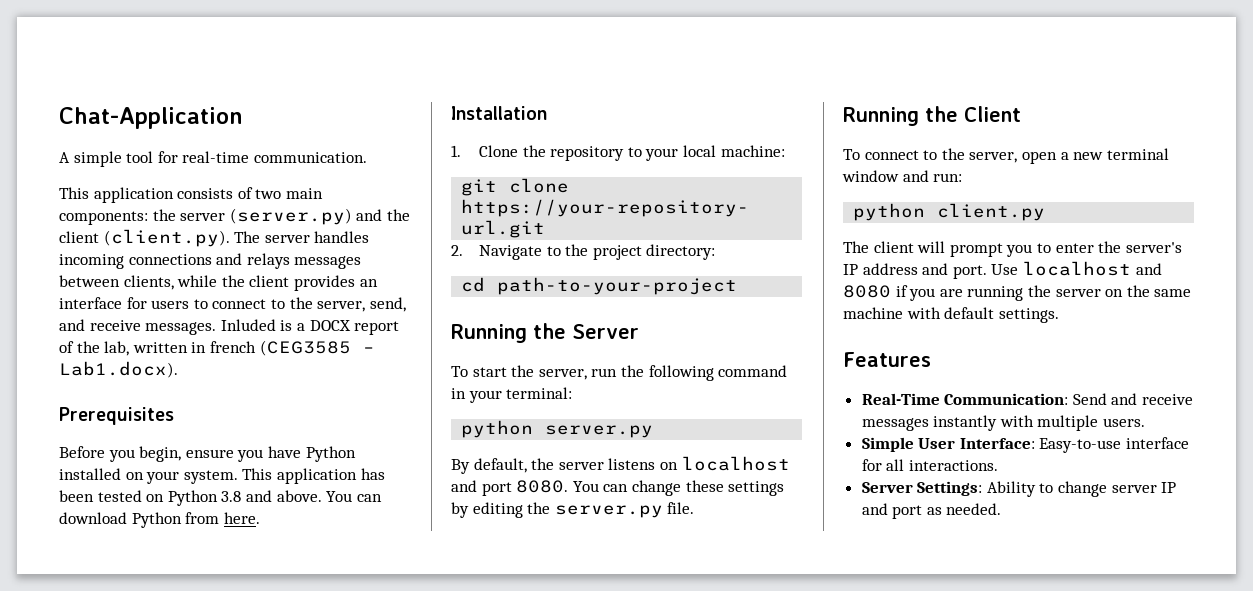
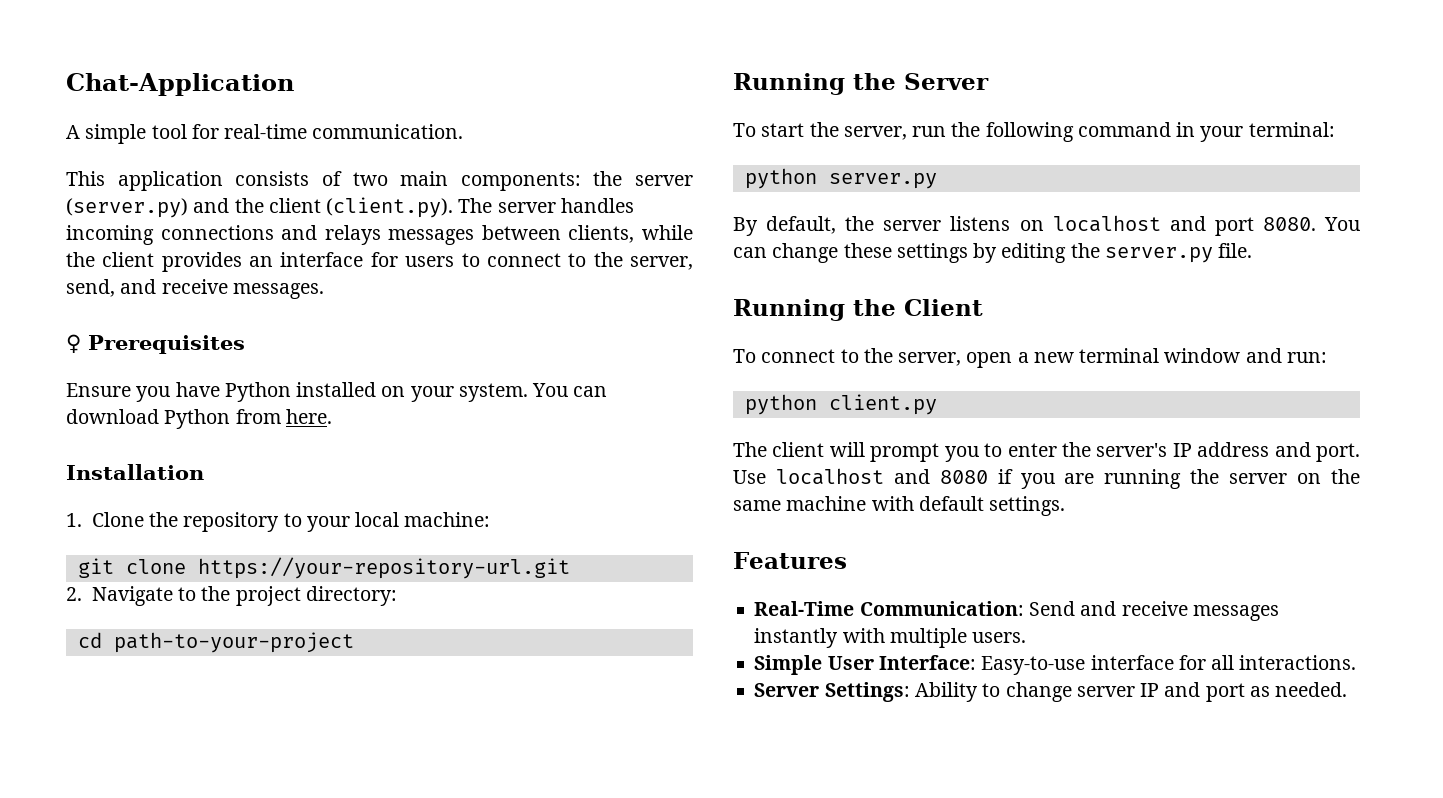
[220,319,400,335] [59,340,375,356] [59,361,178,378] [59,407,174,425] [59,446,234,462] Inluded is a DOCX report of the lab, written in french (CEG3585 – Lab1.docx). // Prerequisites // Before you begin, ensure -> [66,334,245,354] [66,383,131,397] // ♀ Prerequisites // Ensure
[242,468,385,484] [59,490,322,506] This application has been tested on Python 3.8 and above. -> (528, 392) none

